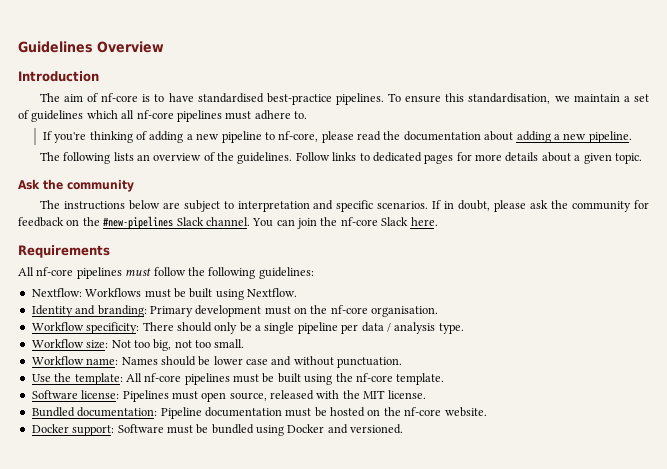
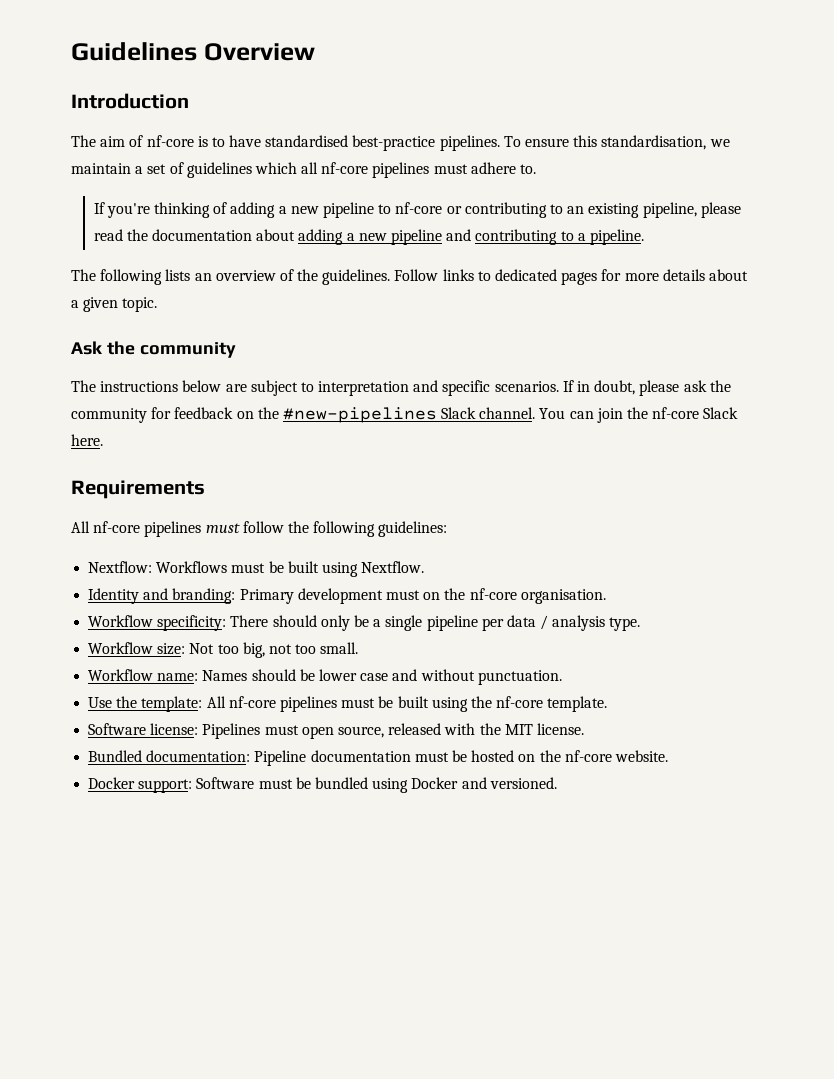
[278,131,319,142] nf-core, -> [395,202,697,218] nf-core or contributing to an existing pipeline,
(587, 136) none -> [391,229,586,245] pipeline and contributing to a

